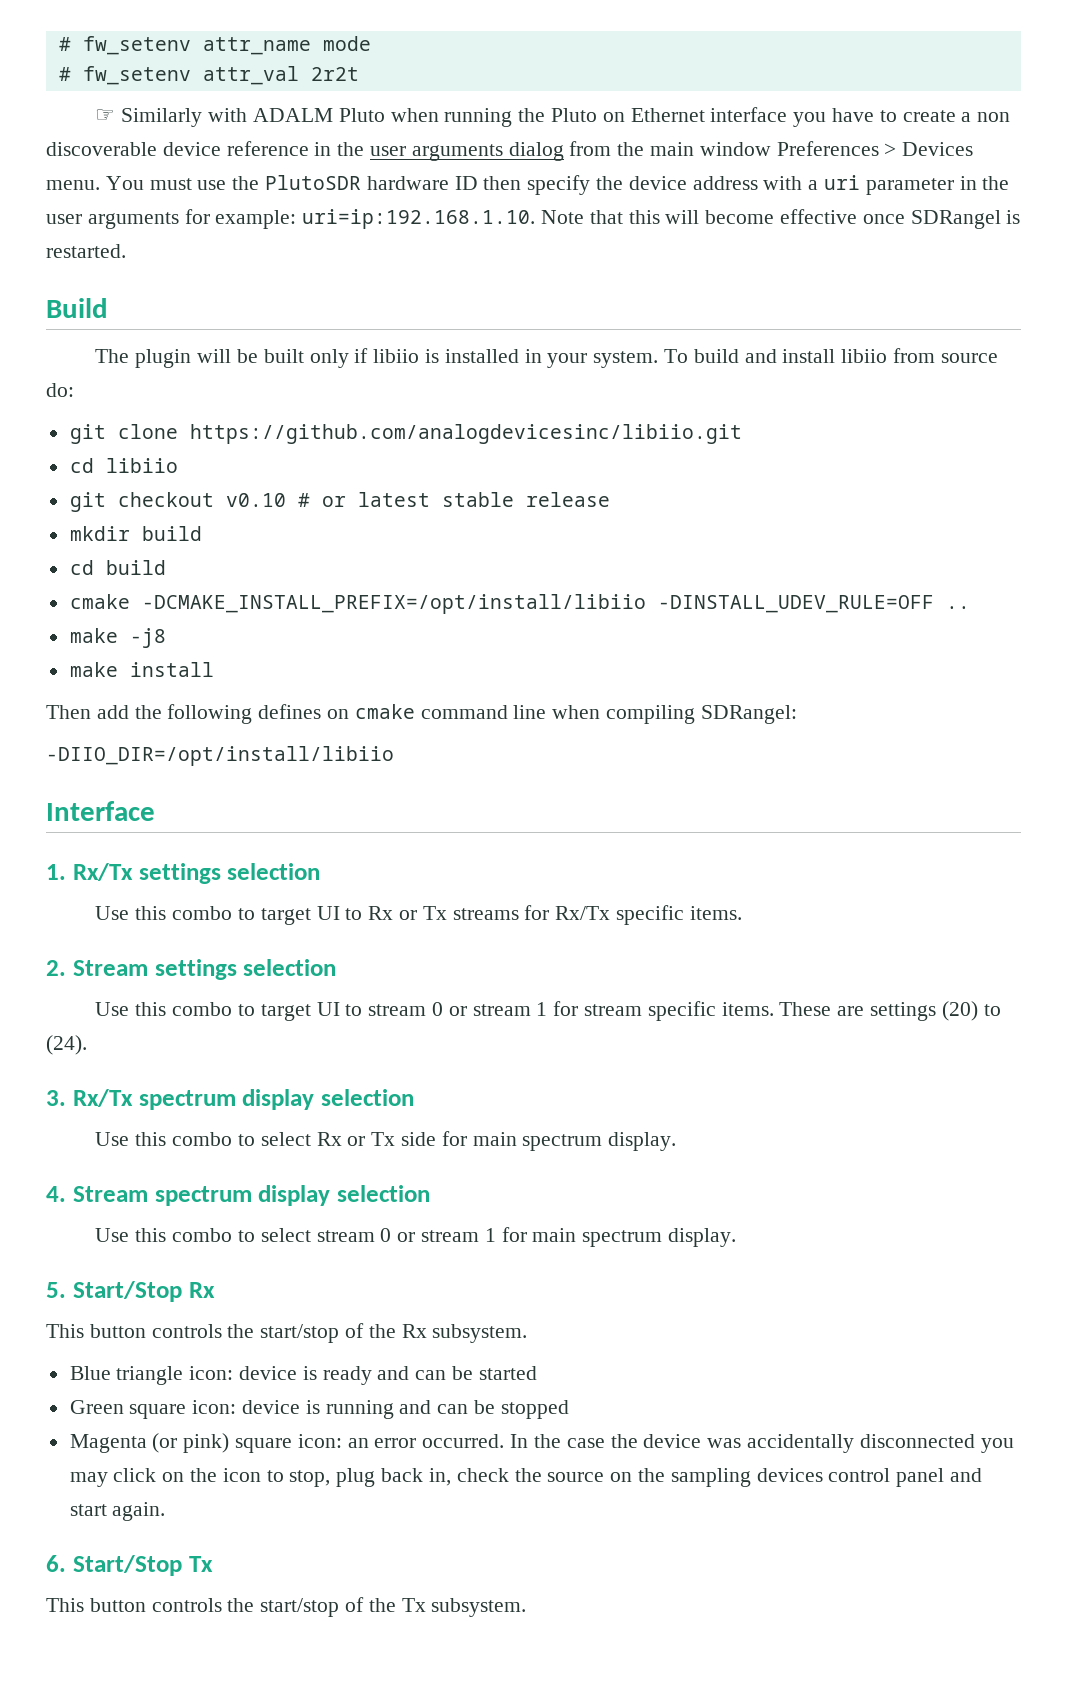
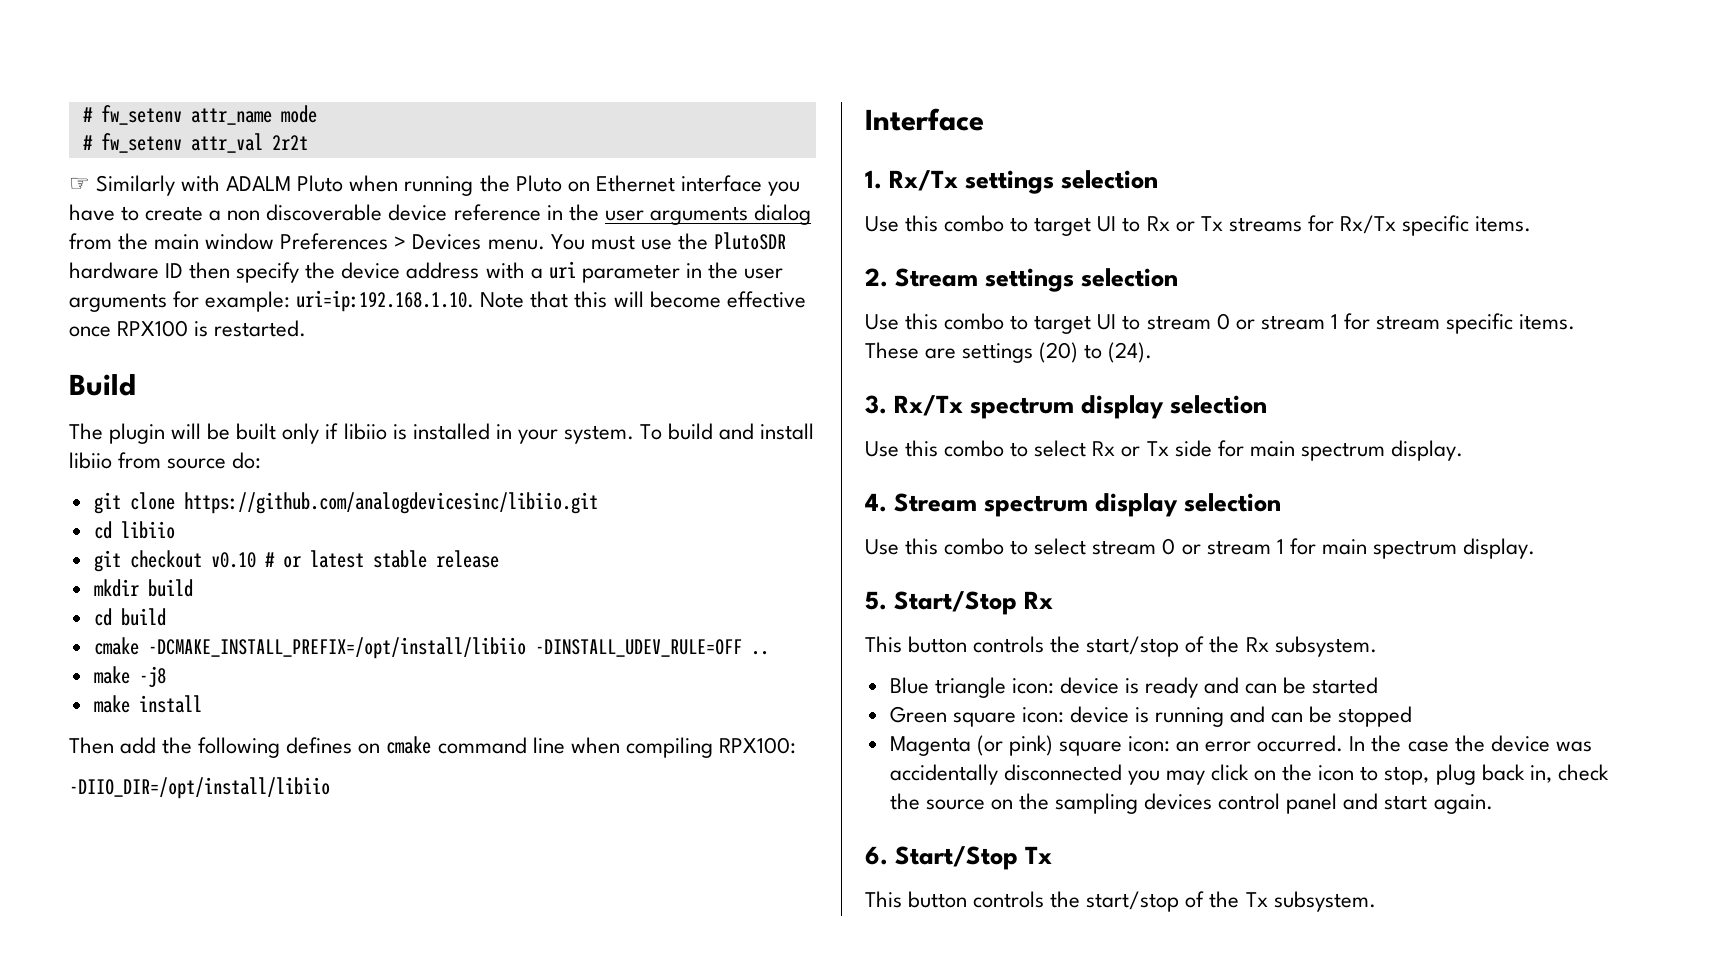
[910,210,1001,229] SDRangel -> [117,320,189,337] RPX100
[700,705,797,724] SDRangel: -> [718,737,796,754] RPX100:

